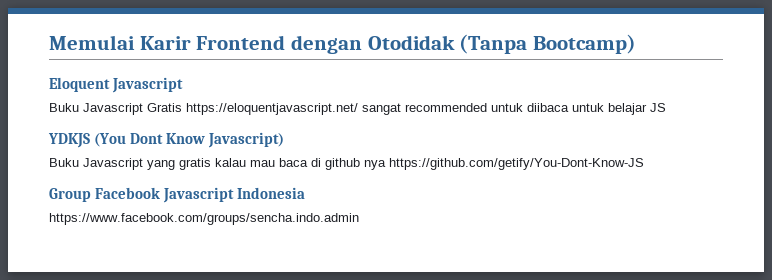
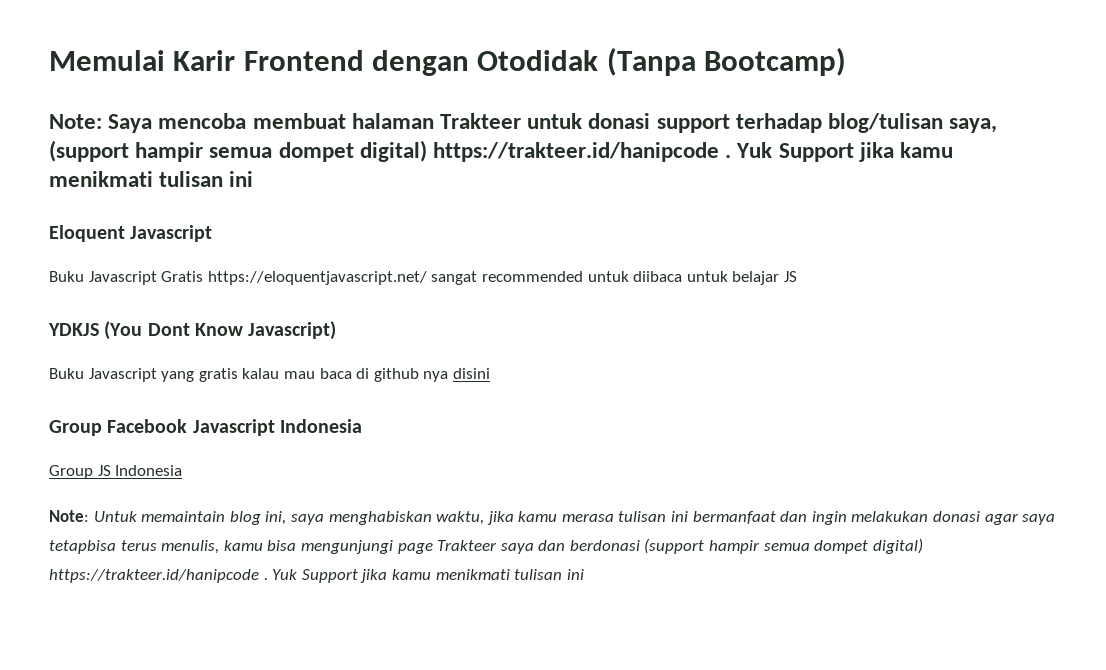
(637, 44) none -> [49,113,998,133] [49,140,954,162] [49,171,254,187] // Note: Saya mencoba membuat halaman Trakteer untuk donasi support terhadap blog/tulisan saya, (support hampir semua dompet digital) https://trakteer.id/hanipcode . Yuk Support jika kamu menikmati tulisan ini
[389,158,644,170] https://github.com/getify/You-Dont-Know-JS -> [452,368,490,379] disini
[49,213,359,225] https://www.facebook.com/groups/sencha.indo.admin -> [49,465,183,479] [49,510,1056,525] [49,538,923,554] [49,569,584,583] Group JS Indonesia // Note: Untuk memaintain blog ini, saya menghabiskan waktu, jika kamu merasa tulisan ini bermanfaat dan ingin melakukan donasi agar saya tetapbisa terus menulis, kamu bisa mengunjungi page Trakteer saya dan berdonasi (support hampir semua dompet digital) https://trakteer.id/hanipcode . Yuk Support jika kamu menikmati tulisan ini

